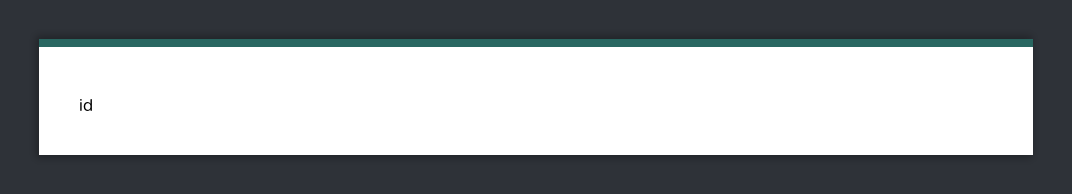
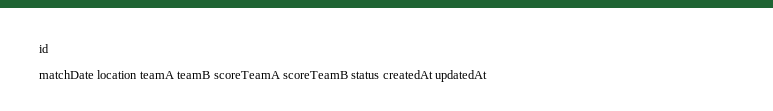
(93, 105) none -> [39,70,487,82] // matchDate location teamA teamB scoreTeamA scoreTeamB status createdAt updatedAt

